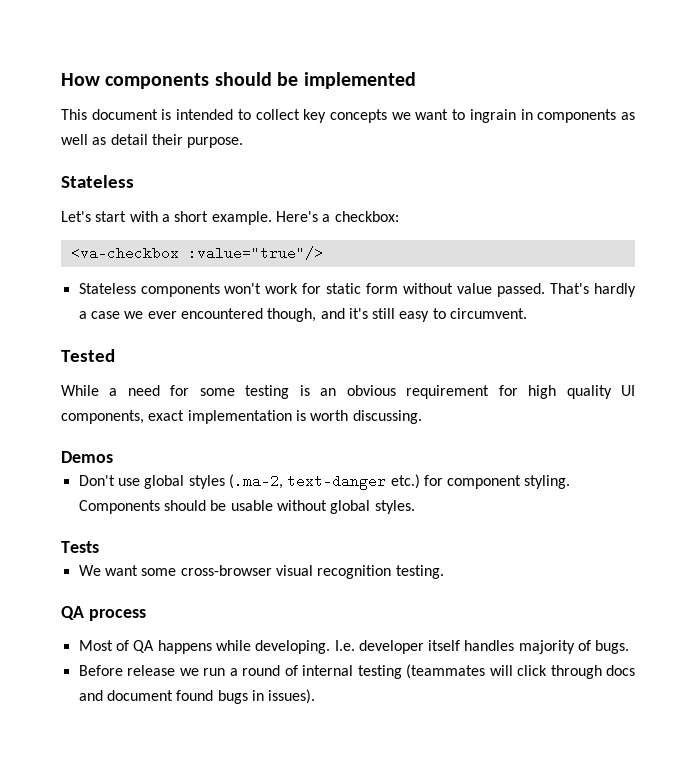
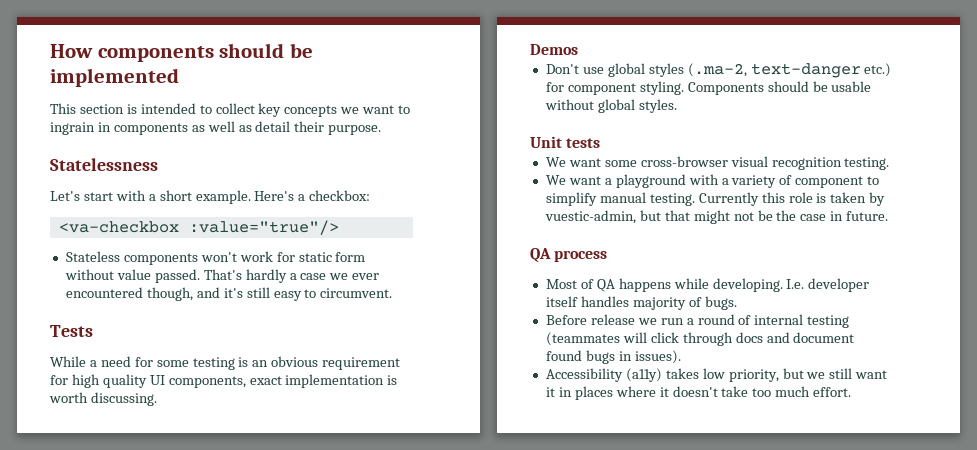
[91,109,158,120] document -> [79,104,124,114] section
[61,175,134,188] Stateless -> [50,158,158,171] Statelessness
[61,349,115,362] Tested -> [50,325,93,337] Tests
[61,541,99,553] Tests -> [530,136,601,148] Unit tests
(444, 572) none -> [545,174,880,188] [545,192,886,206] [544,210,889,224] // We want a playground with a variety of component to simplify manual testing. Currently this role is taken by vuestic-admin, but that might not be the case in future.
(316, 696) none -> [545,368,888,382] [545,386,852,400] // Accessibility (a11y) takes low priority, but we still want it in places where it doesn't take too much effort.

